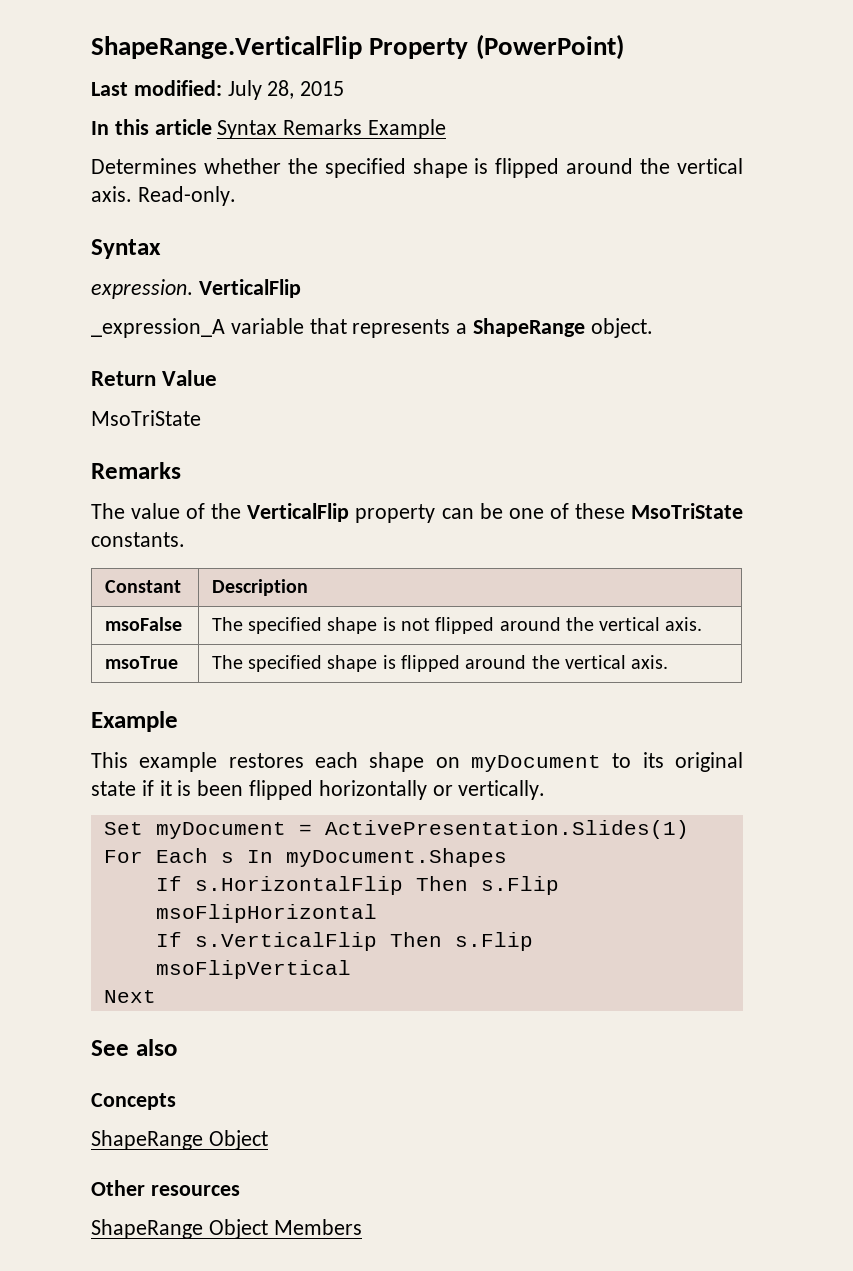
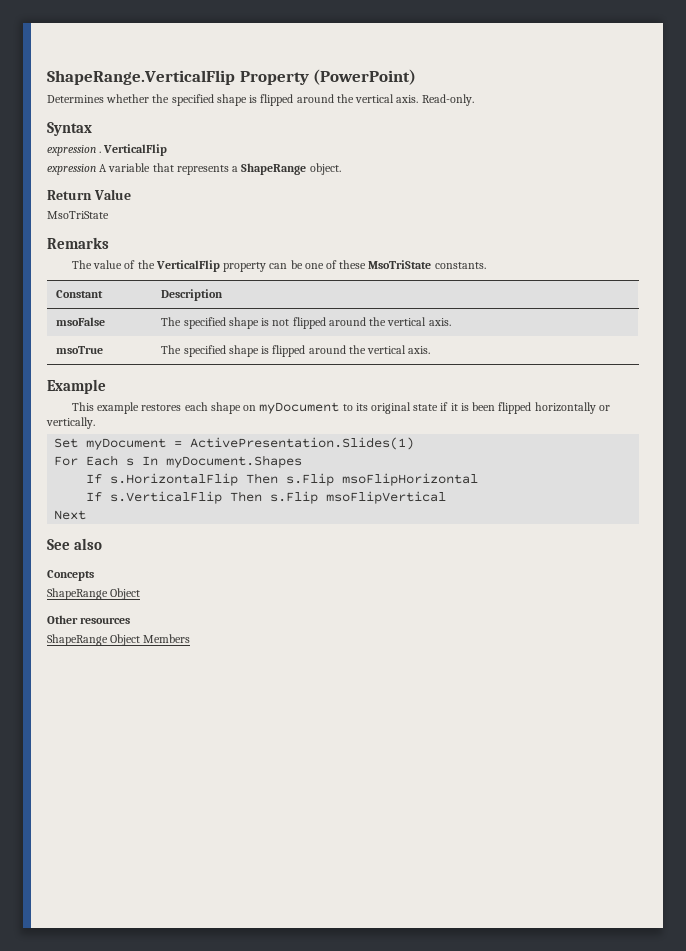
[91,80,345,100] [91,119,447,139] // Last modified: July 28, 2015 // In this article Syntax Remarks Example -> (417, 77) none
[91,279,193,299] expression. -> [47,145,102,156] expression .
[91,318,225,338] _expression_A -> [47,164,108,175] expression A

